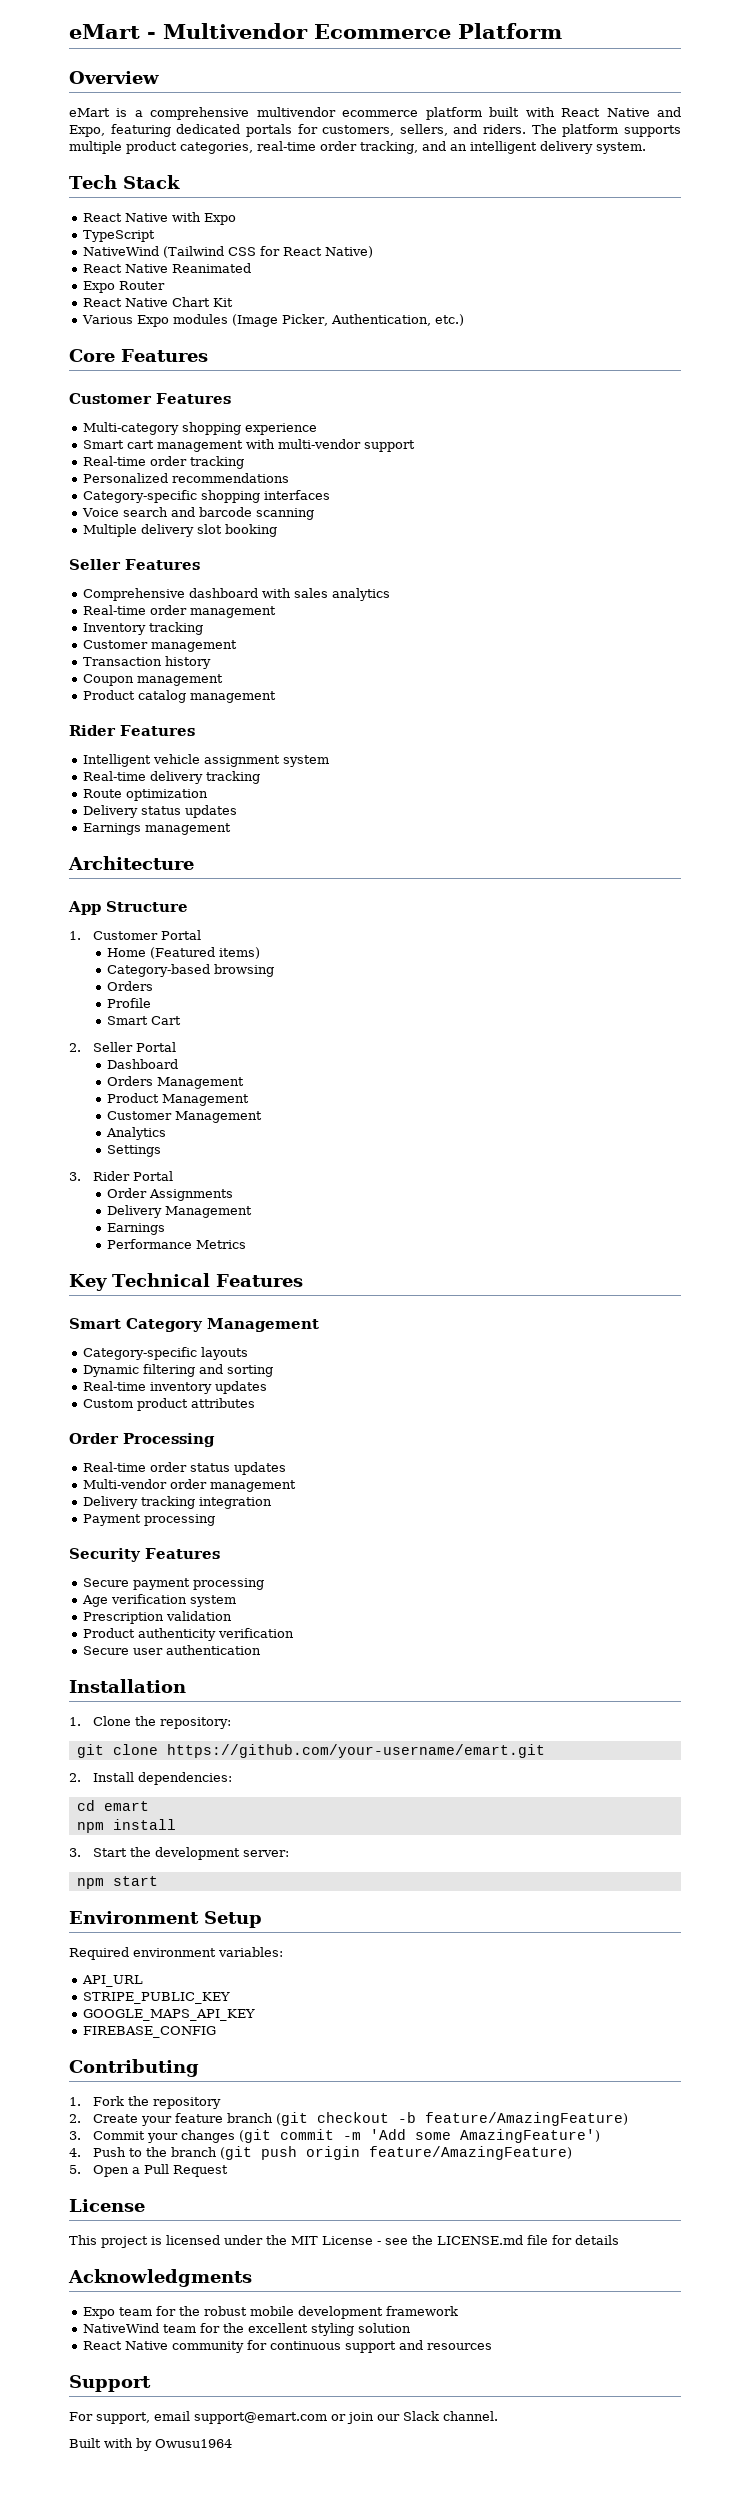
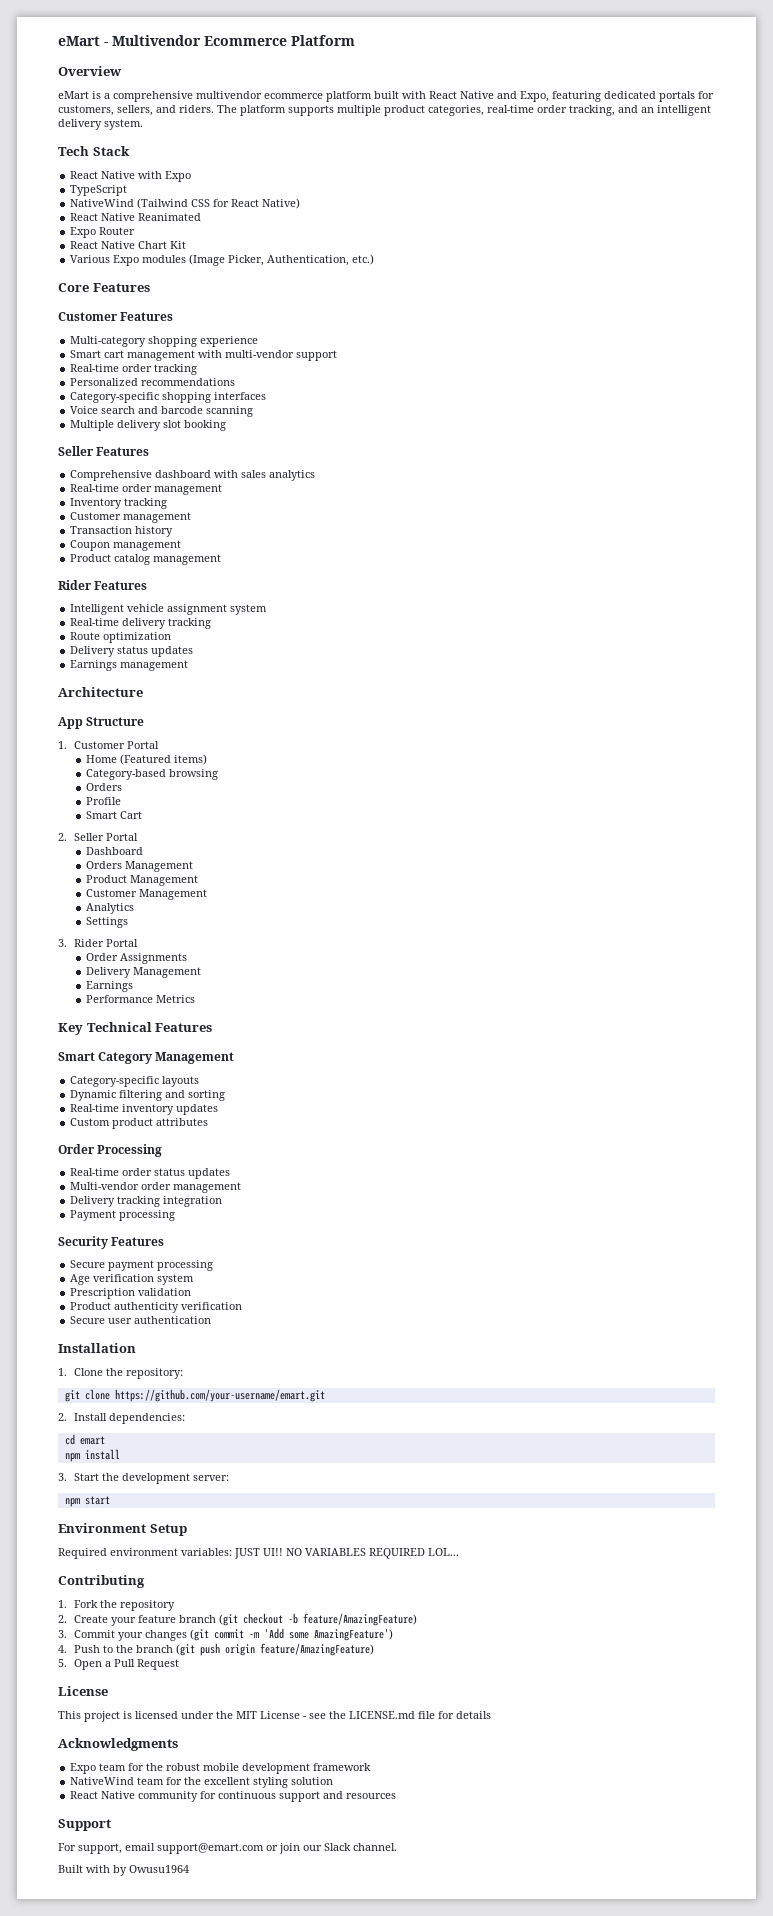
[82,1975,144,1987] [83,1992,231,2004] [83,2009,256,2021] [83,2026,217,2038] // API_URL // STRIPE_PUBLIC_KEY // GOOGLE_MAPS_API_KEY // FIREBASE_CONFIG -> [234,1548,459,1559] JUST UI!! NO VARIABLES REQUIRED LOL...

